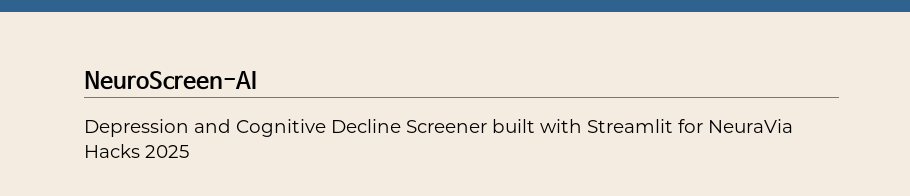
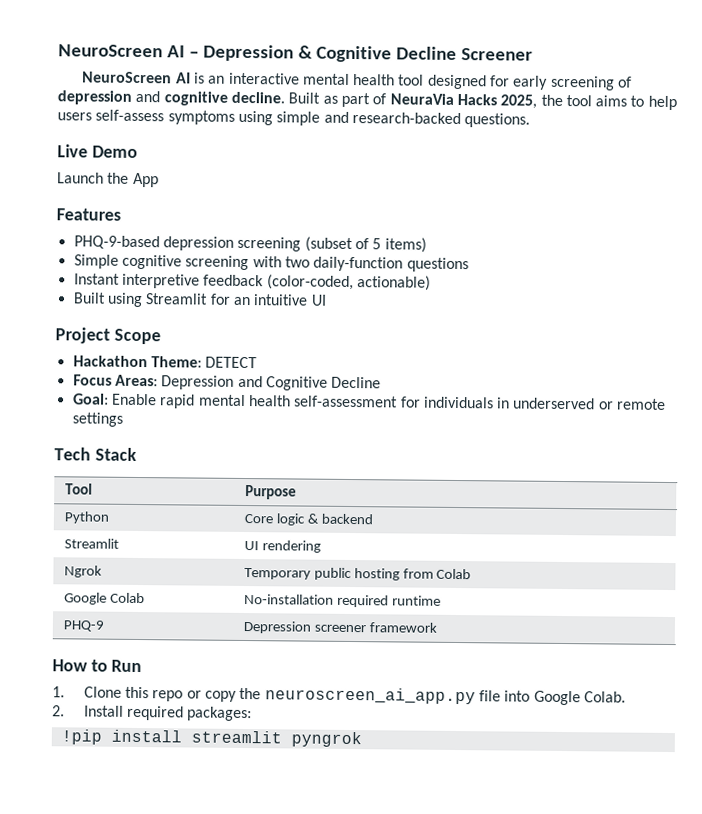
[84,71,257,90] [84,119,793,137] [84,144,189,158] NeuroScreen-AI // Depression and Cognitive Decline Screener built with Streamlit for NeuraVia Hacks 2025 -> [58,44,533,63] [82,71,633,91] [57,90,677,111] [57,109,531,128] [57,144,138,158] [57,172,159,188] [56,208,121,221] [73,235,427,253] [73,254,469,273] [73,273,431,291] [72,292,327,308] [55,327,161,345] [72,355,258,369] [72,374,382,391] [72,393,667,410] [71,412,123,427] [54,447,137,461] [64,483,93,495] [244,484,297,500] [63,511,110,524] [243,513,373,526] [63,538,119,549] [243,540,321,553] [63,565,102,578] [243,567,472,581] [63,592,145,605] [243,593,441,608] [62,620,104,632] [242,620,437,634] [52,659,143,673] [52,686,626,706] [52,705,253,722] [60,729,362,748] NeuroScreen AI – Depression & Cognitive Decline Screener // NeuroScreen AI is an interactive mental health tool designed for early screening of depression and cognitive decline. Built as part of NeuraVia Hacks 2025, the tool aims to help users self-assess symptoms using simple and research-backed questions. // Live Demo // Launch the App // Features // PHQ-9-based depression screening (subset of 5 items) // Simple cognitive screening with two daily-function questions // Instant interpretive feedback (color-coded, actionable) // Built using Streamlit for an intuitive UI // Project Scope // Hackathon Theme: DETECT // Focus Areas: Depression and Cognitive Decline // Goal: Enable rapid mental health self-assessment for individuals in underserved or remote settings // Tech Stack // Tool | Purpose // Python | Core logic & backend // Streamlit | UI rendering // Ngrok | Temporary public hosting from Colab // Google Colab | No-installation required runtime // PHQ-9 | Depression screener framework // How to Run // 1. Clone this repo or copy the neuroscreen_ai_app.py file into Google Colab. // 2. Install required packages: // !pip install streamlit pyngrok

